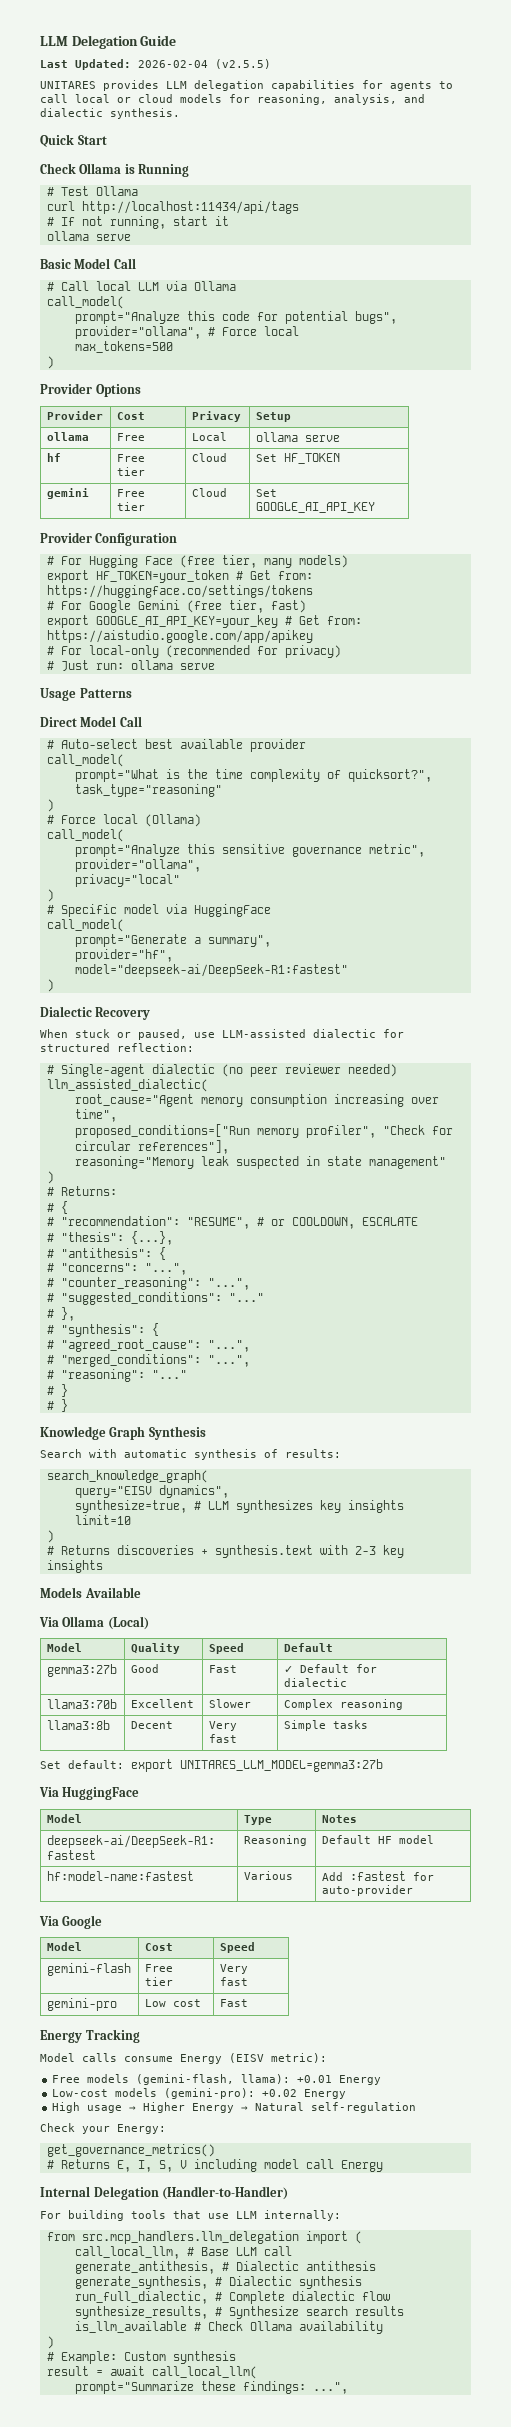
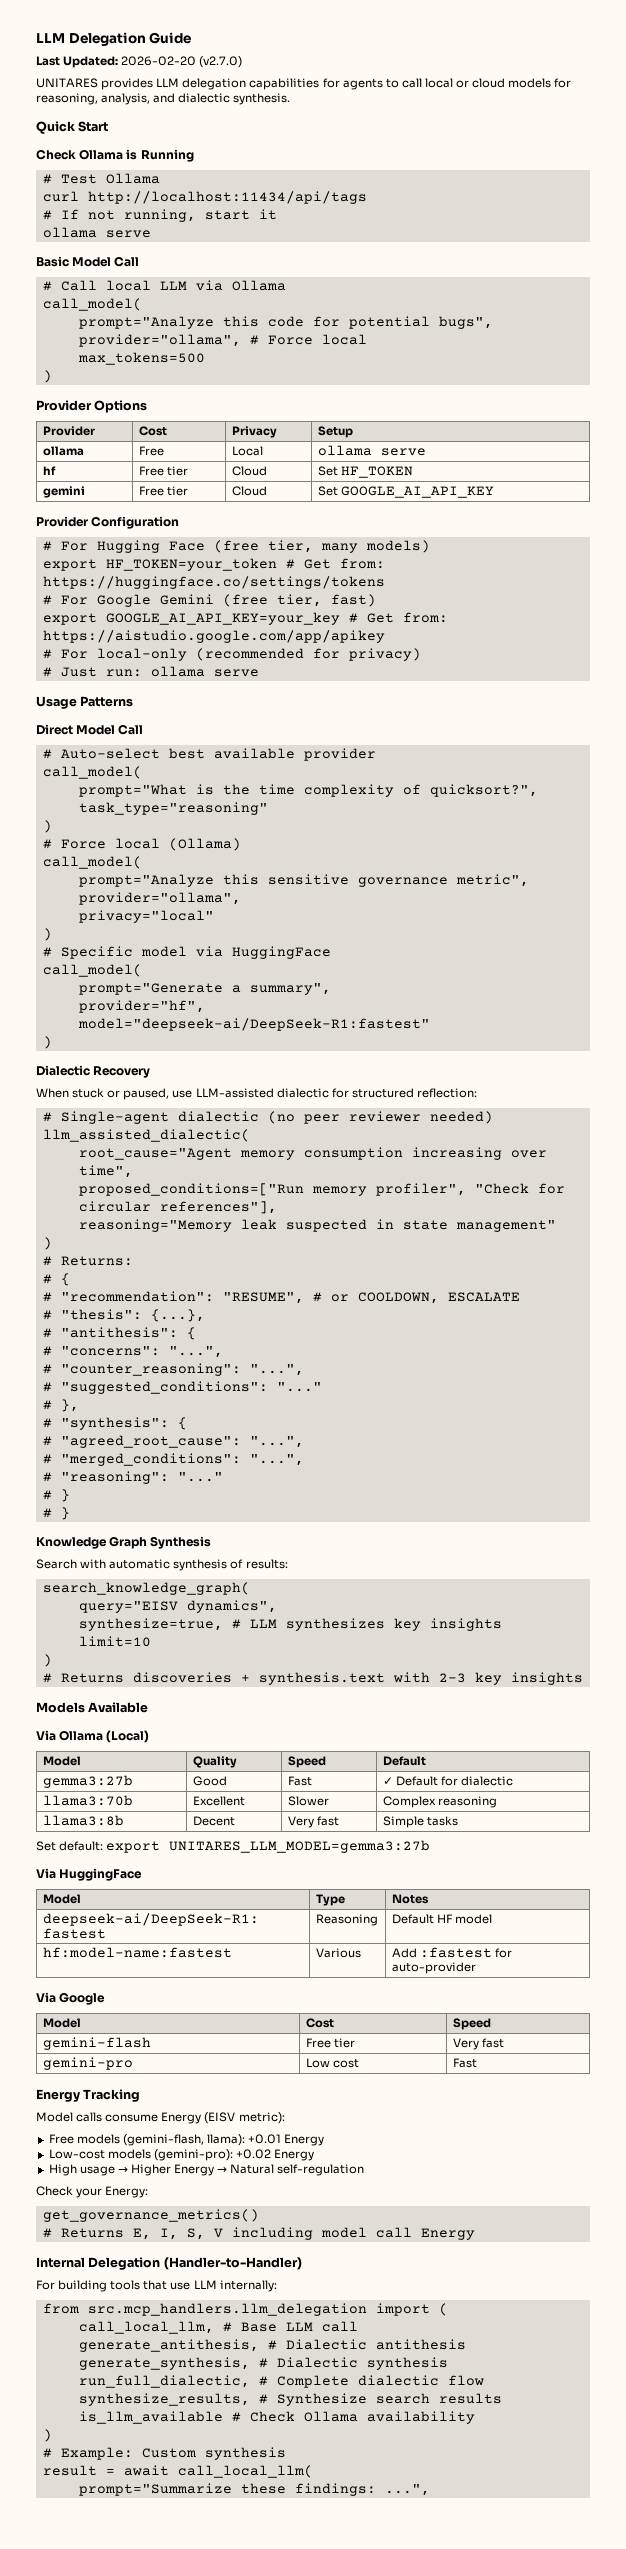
[138,59,271,69] 2026-02-04 (v2.5.5) -> [121,56,243,68] 2026-02-20 (v2.7.0)

